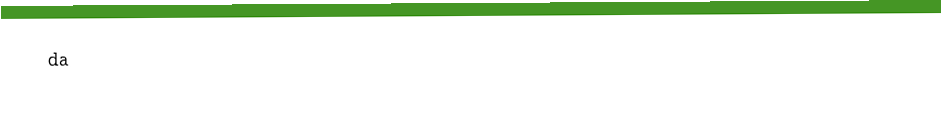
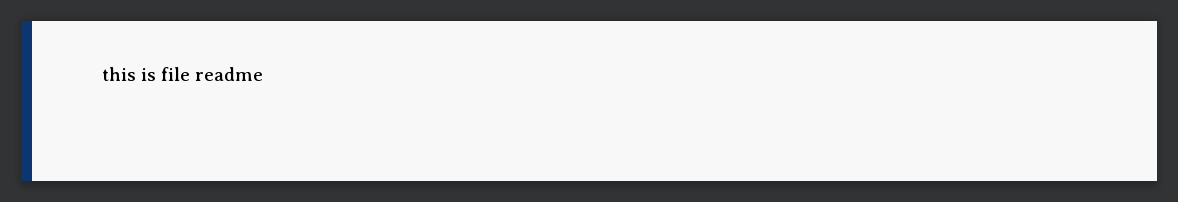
[47,52,70,66] da -> [102,67,264,81] this is file readme

